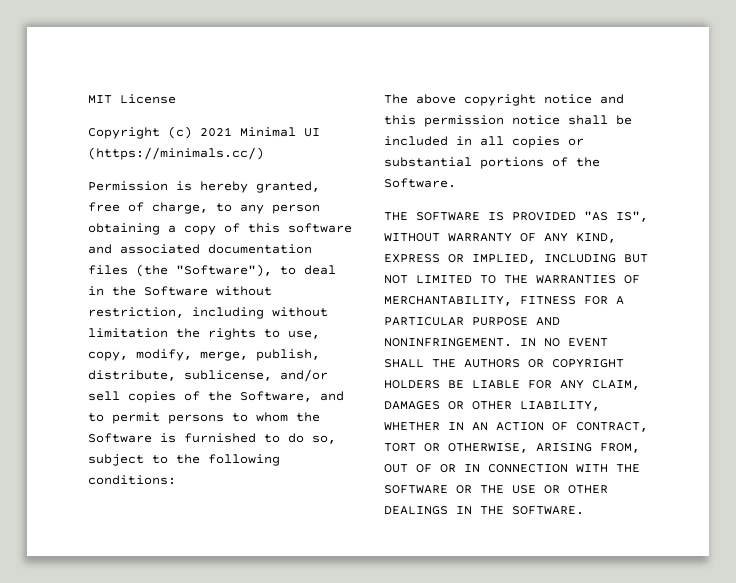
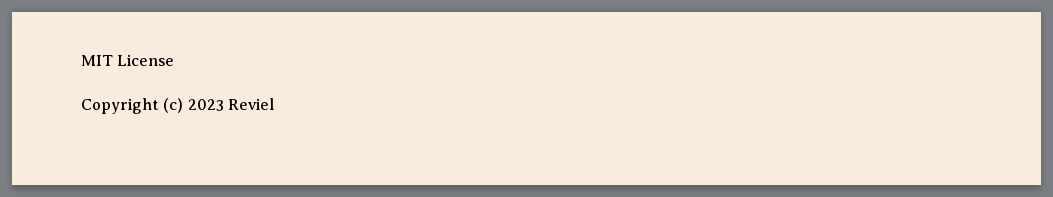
[200,127,320,137] [88,147,264,160] [88,181,320,193] [88,202,320,214] [88,223,352,235] [88,244,312,254] [88,264,336,277] [88,286,272,296] [88,307,328,319] [88,328,320,340] [88,349,320,361] [88,369,328,382] [88,391,344,403] [88,412,320,424] [88,433,336,444] [88,454,280,466] [88,475,176,485] [384,94,624,106] [384,115,632,127] [384,136,584,148] [384,157,600,169] [384,178,456,188] [384,211,648,222] [384,232,616,243] [384,254,648,264] [384,275,640,284] [384,296,624,306] [384,317,560,326] [384,338,608,347] [384,359,624,368] [384,380,640,390] [384,401,600,411] [384,422,648,432] [384,443,640,453] [384,464,640,473] [384,485,608,494] [384,506,584,515] 2021 Minimal UI (https://minimals.cc/) // Permission is hereby granted, free of charge, to any person obtaining a copy of this software and associated documentation files (the "Software"), to deal in the Software without restriction, including without limitation the rights to use, copy, modify, merge, publish, distribute, sublicense, and/or sell copies of the Software, and to permit persons to whom the Software is furnished to do so, subject to the following conditions: // The above copyright notice and this permission notice shall be included in all copies or substantial portions of the Software. // THE SOFTWARE IS PROVIDED "AS IS", WITHOUT WARRANTY OF ANY KIND, EXPRESS OR IMPLIED, INCLUDING BUT NOT LIMITED TO THE WARRANTIES OF MERCHANTABILITY, FITNESS FOR A PARTICULAR PURPOSE AND NONINFRINGEMENT. IN NO EVENT SHALL THE AUTHORS OR COPYRIGHT HOLDERS BE LIABLE FOR ANY CLAIM, DAMAGES OR OTHER LIABILITY, WHETHER IN AN ACTION OF CONTRACT, TORT OR OTHERWISE, ARISING FROM, OUT OF OR IN CONNECTION WITH THE SOFTWARE OR THE USE OR OTHER DEALINGS IN THE SOFTWARE. -> [187,98,274,111] 2023 Reviel

